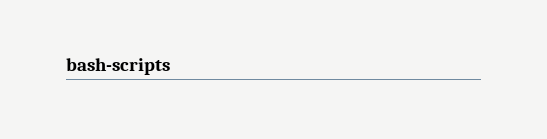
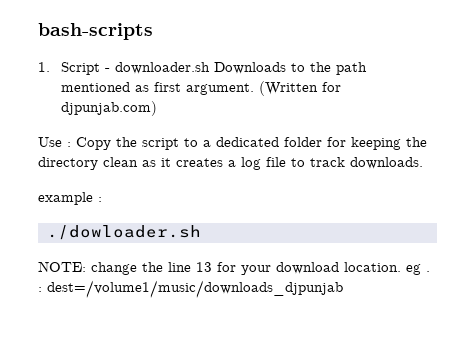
(170, 66) none -> [38,62,367,75] [60,81,341,96] [60,101,157,116] [38,137,427,150] [38,157,423,170] [38,192,102,205] [47,225,201,240] [38,261,430,275] [38,280,343,298] // 1. Script - downloader.sh Downloads to the path mentioned as first argument. (Written for djpunjab.com) // Use : Copy the script to a dedicated folder for keeping the directory clean as it creates a log file to track downloads. // example : // ./dowloader.sh // NOTE: change the line 13 for your download location. eg . : dest=/volume1/music/downloads_djpunjab

